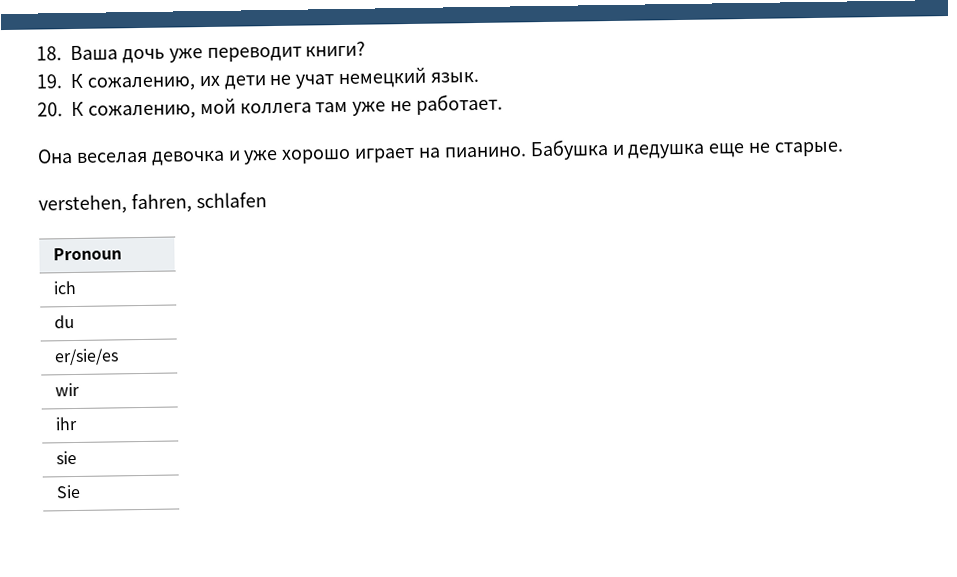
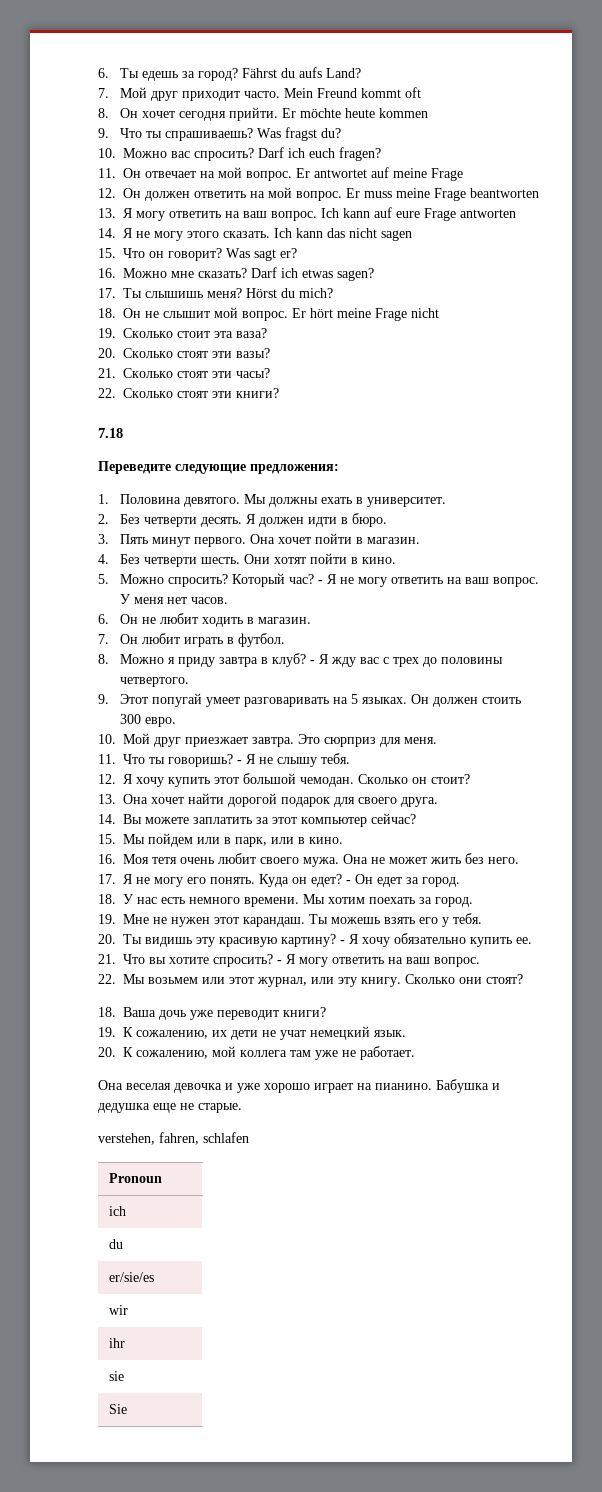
(36, 53) none -> [98,67,361,81] [98,87,421,101] [98,107,428,121] [98,127,341,141] [98,147,381,161] [98,167,463,181] [98,187,539,201] [98,207,516,221] [98,228,412,241] [98,248,297,261] [98,267,374,281] [98,288,333,298] [98,307,439,321] [98,328,267,338] [98,348,270,358] [98,368,270,378] [98,388,279,398] [98,428,123,438] [98,461,339,474] [98,494,446,507] [98,513,387,527] [98,533,420,547] [98,553,396,567] [98,573,539,587] [119,594,228,604] [98,613,311,627] [98,633,285,647] [98,653,503,667] [119,677,189,687] [98,693,521,707] [119,714,176,727] [98,733,437,747] [98,753,350,767] [98,773,470,787] [98,793,438,807] [98,813,416,827] [98,833,343,847] [98,853,519,867] [98,874,460,887] [98,894,473,907] [98,913,482,927] [98,933,532,947] [98,954,480,967] [98,974,523,987] 6. Ты едешь за город? Fährst du aufs Land? // 7. Мой друг приходит часто. Mein Freund kommt oft // 8. Он хочет сегодня прийти. Er möchte heute kommen // 9. Что ты спрашиваешь? Was fragst du? // 10. Можно вас спросить? Darf ich euch fragen? // 11. Он отвечает на мой вопрос. Er antwortet auf meine Frage // 12. Он должен ответить на мой вопрос. Er muss meine Frage beantworten // 13. Я могу ответить на ваш вопрос. Ich kann auf eure Frage antworten // 14. Я не могу этого сказать. Ich kann das nicht sagen // 15. Что он говорит? Was sagt er? // 16. Можно мне сказать? Darf ich etwas sagen? // 17. Ты слышишь меня? Hörst du mich? // 18. Он не слышит мой вопрос. Er hört meine Frage nicht // 19. Сколько стоит эта ваза? // 20. Сколько стоят эти вазы? // 21. Сколько стоят эти часы? // 22. Сколько стоят эти книги? // 7.18 // Переведите следующие предложения: // 1. Половина девятого. Мы должны ехать в университет. // 2. Без четверти десять. Я должен идти в бюро. // 3. Пять минут первого. Она хочет пойти в магазин. // 4. Без четверти шесть. Они хотят пойти в кино. // 5. Можно спросить? Который час? - Я не могу ответить на ваш вопрос. У меня нет часов. // 6. Он не любит ходить в магазин. // 7. Он любит играть в футбол. // 8. Можно я приду завтра в клуб? - Я жду вас с трех до половины четвертого. // 9. Этот попугай умеет разговаривать на 5 языках. Он должен стоить 300 евро. // 10. Мой друг приезжает завтра. Это сюрприз для меня. // 11. Что ты говоришь? - Я не слышу тебя. // 12. Я хочу купить этот большой чемодан. Сколько он стоит? // 13. Она хочет найти дорогой подарок для своего друга. // 14. Вы можете заплатить за этот компьютер сейчас? // 15. Мы пойдем или в парк, или в кино. // 16. Моя тетя очень любит своего мужа. Она не может жить без него. // 17. Я не могу его понять. Куда он едет? - Он едет за город. // 18. У нас есть немного времени. Мы хотим поехать за город. // 19. Мне не нужен этот карандаш. Ты можешь взять его у тебя. // 20. Ты видишь эту красивую картину? - Я хочу обязательно купить ее. // 21. Что вы хотите спросить? - Я могу ответить на ваш вопрос. // 22. Мы возьмем или этот журнал, или эту книгу. Сколько они стоят? //

